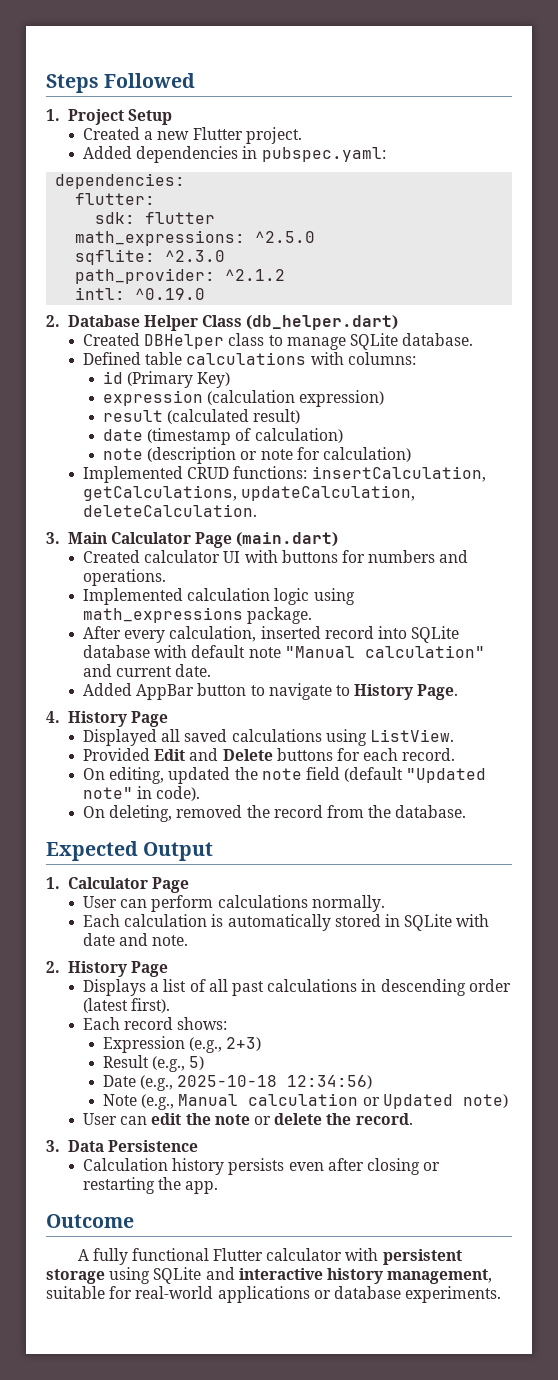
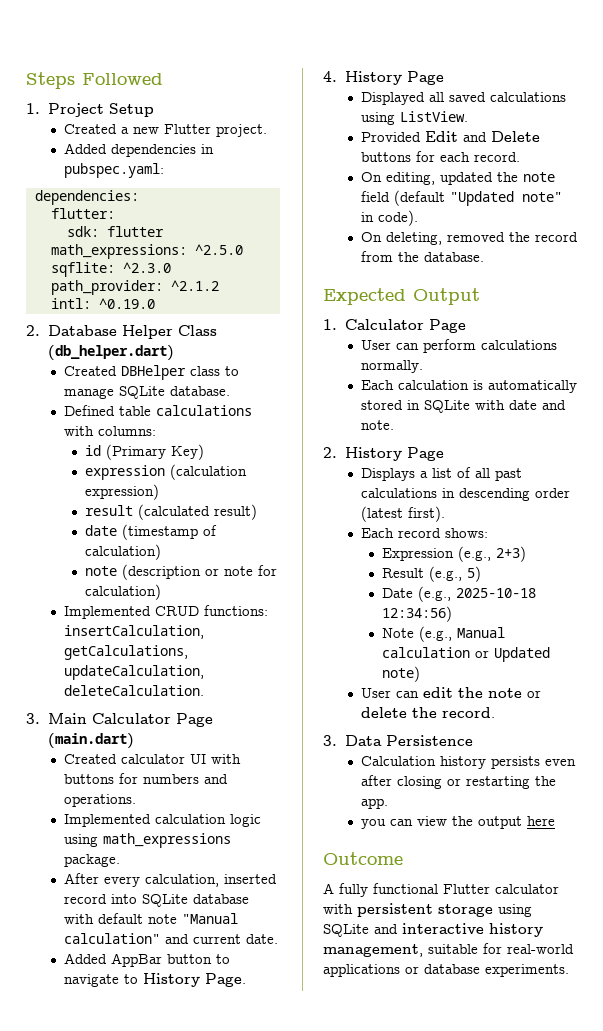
(219, 1187) none -> [360,816,555,829] // you can view the output here

